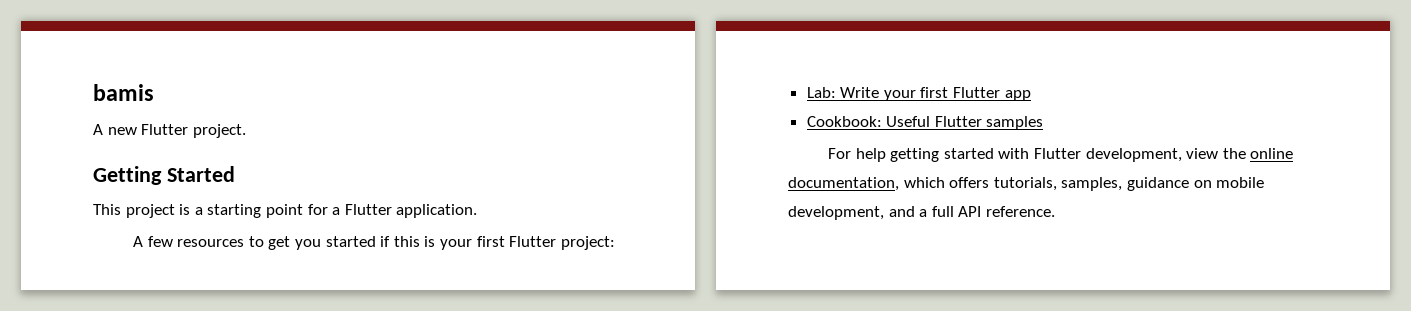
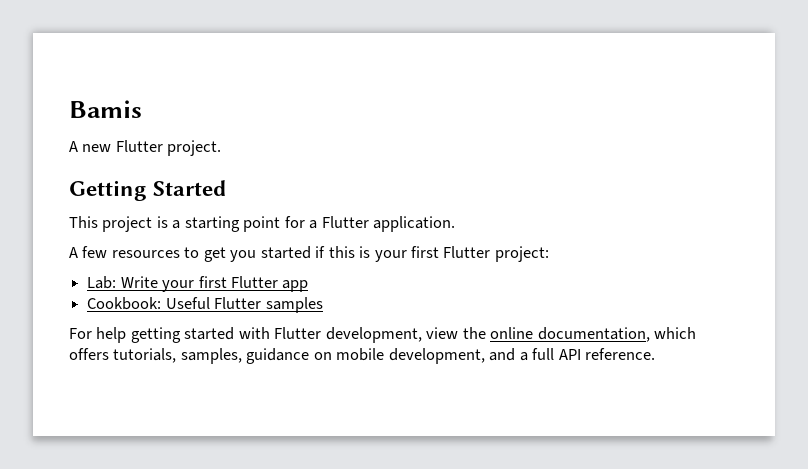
[93,84,154,101] bamis -> [69,100,142,118] Bamis

